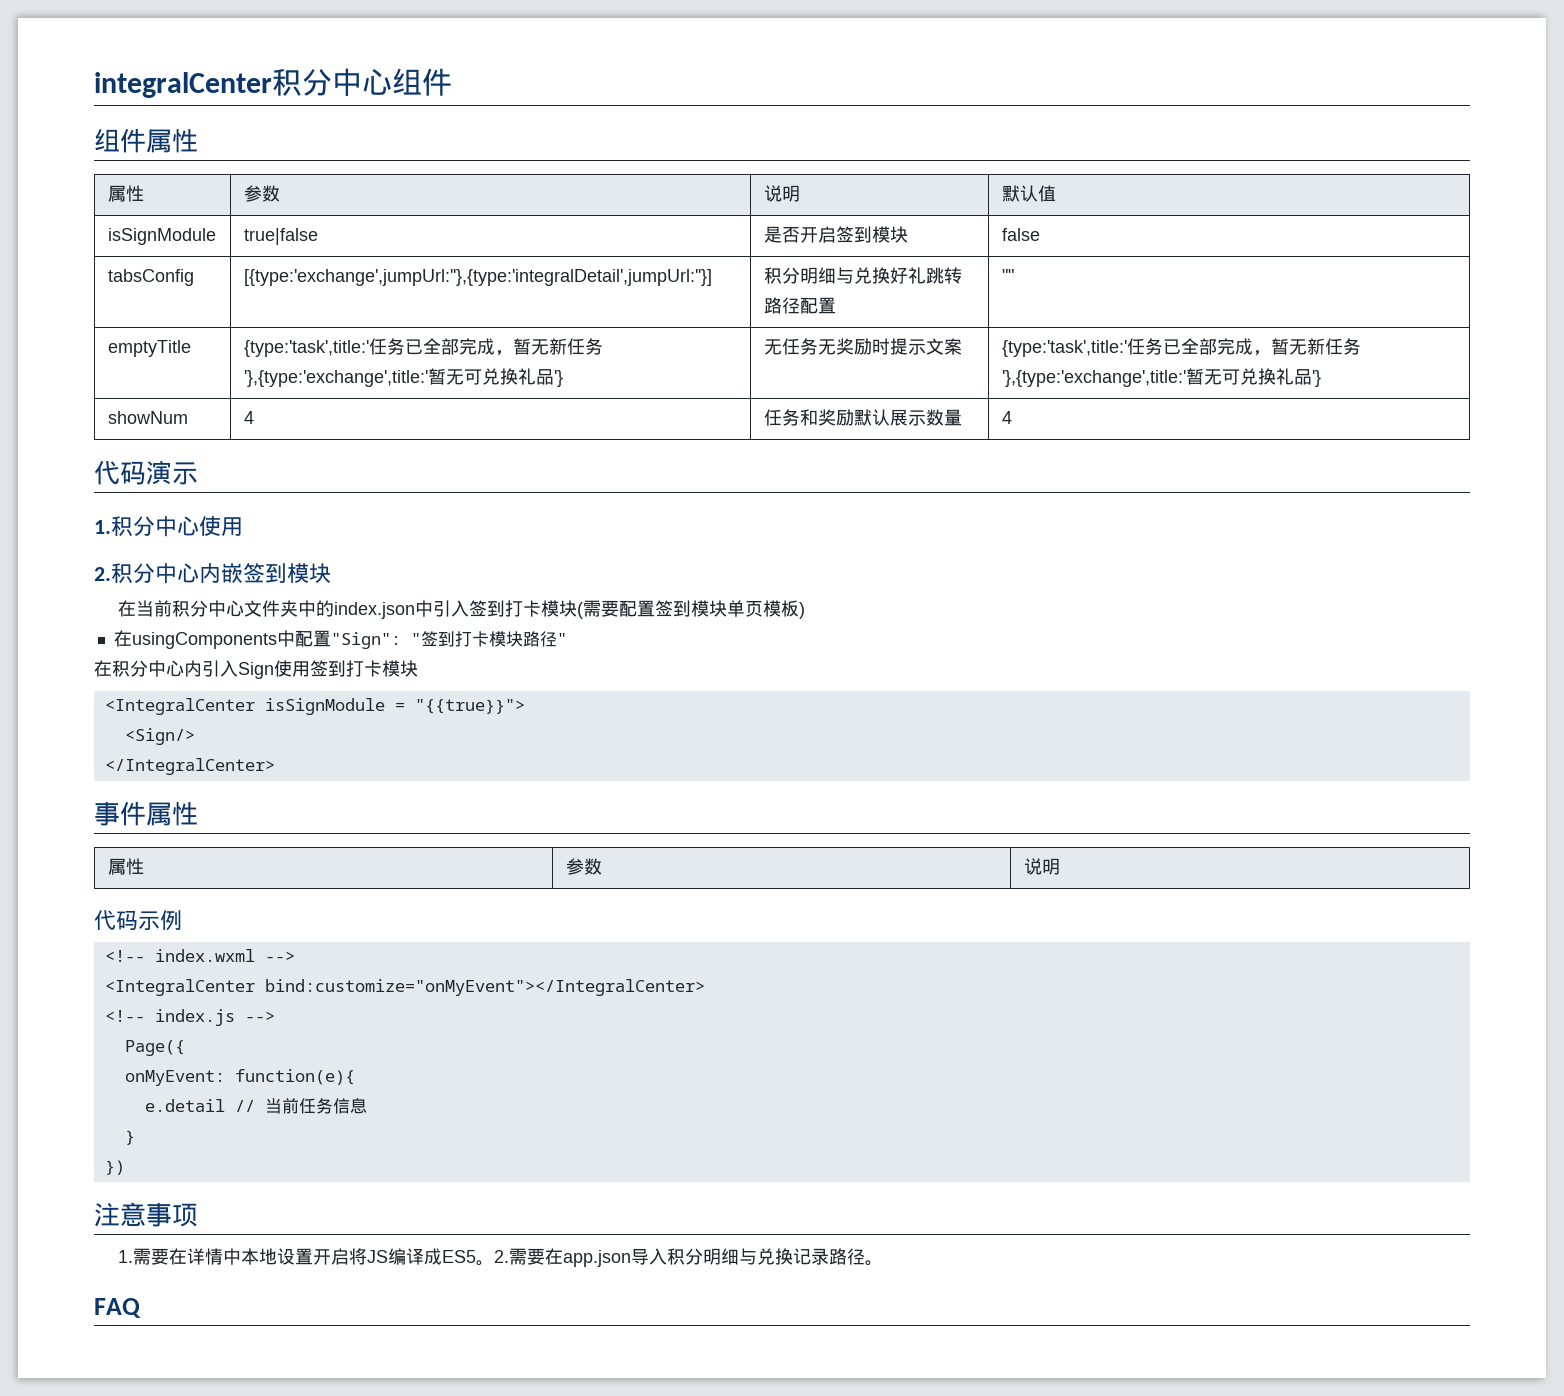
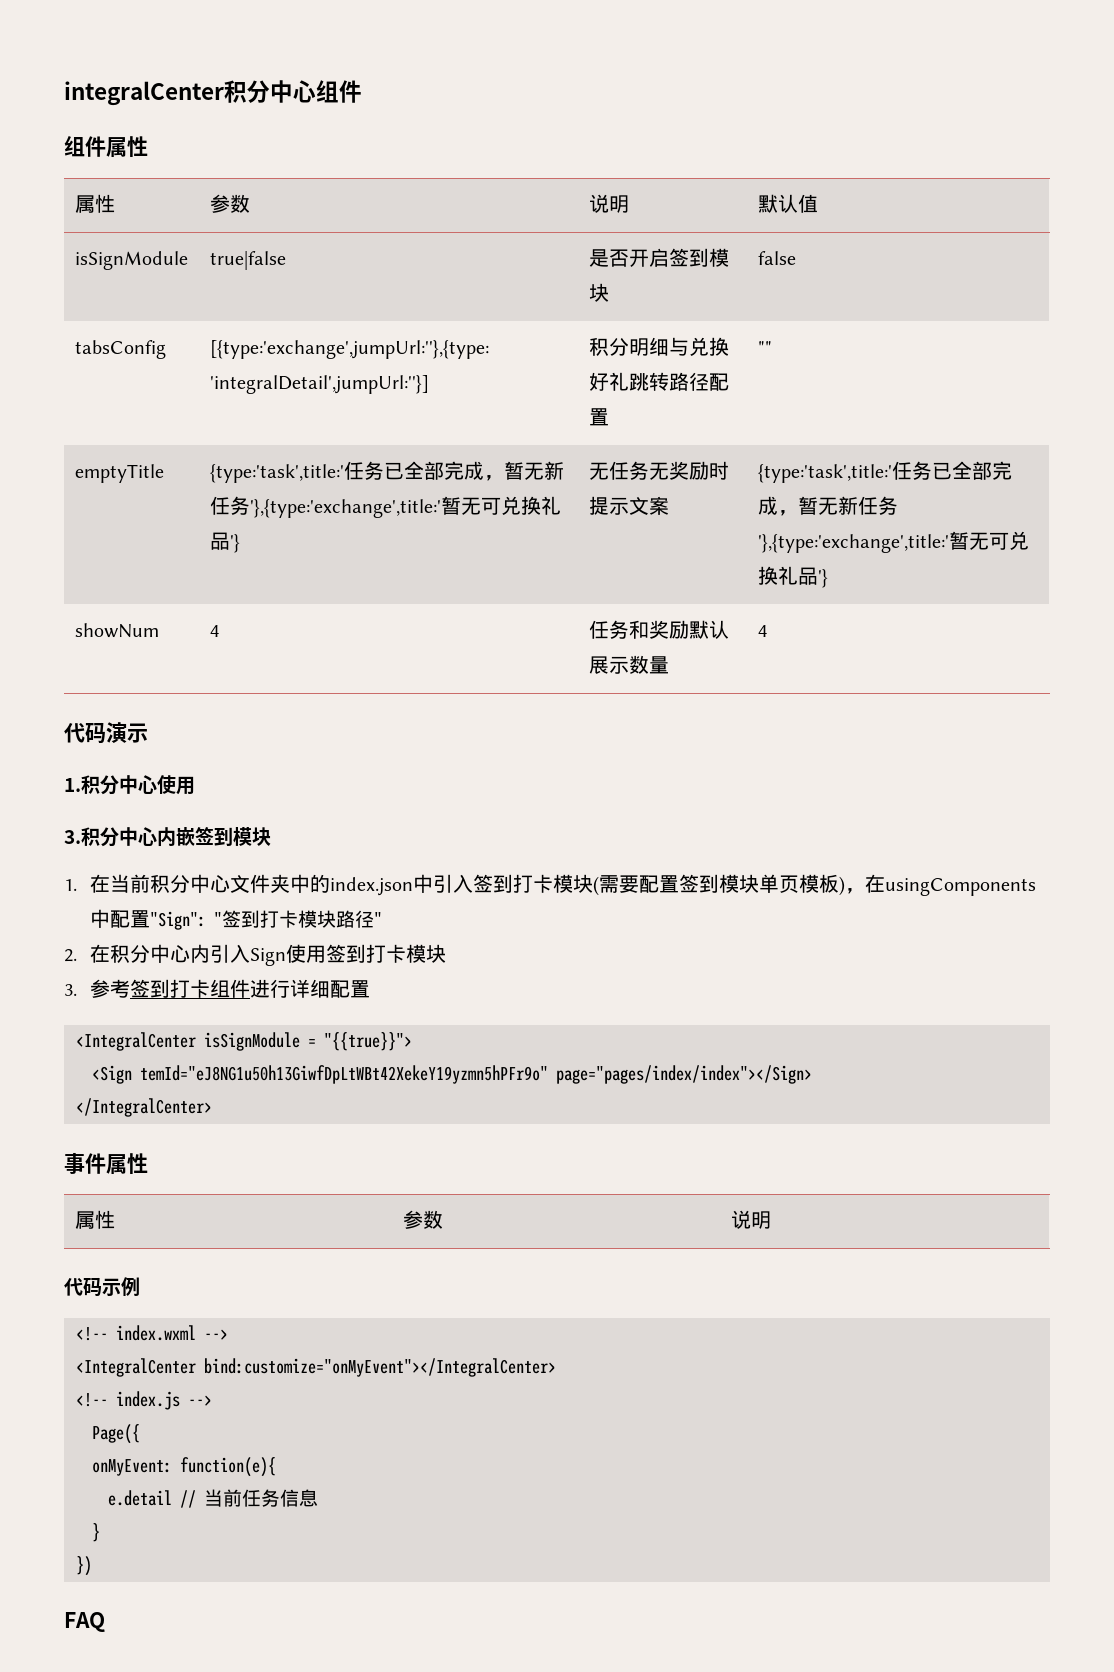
[94,567,111,581] 2. -> [64,830,81,844] 3.
(331, 573) none -> [64,879,77,891] 1.
(805, 610) // -> [845,888,866,894] ，
(567, 639) none -> [64,949,77,962] 2.
(418, 668) none -> [64,979,371,998] // 3.参考签到打卡组件进行详细配置
[124,728,195,745] <Sign/> -> [92,1065,812,1084] <Sign temId="eJ8NG1u50h13GiwfDpLtWBt42XekeY19yzmn5hPFr9o" page="pages/index/index"></Sign>
[94,1202,198,1227] [117,1248,883,1267] // 注意事项 // 1.需要在详情中本地设置开启将JS编译成ES5。2.需要在app.json导入积分明细与兑换记录路径。 -> (92, 1566) none

